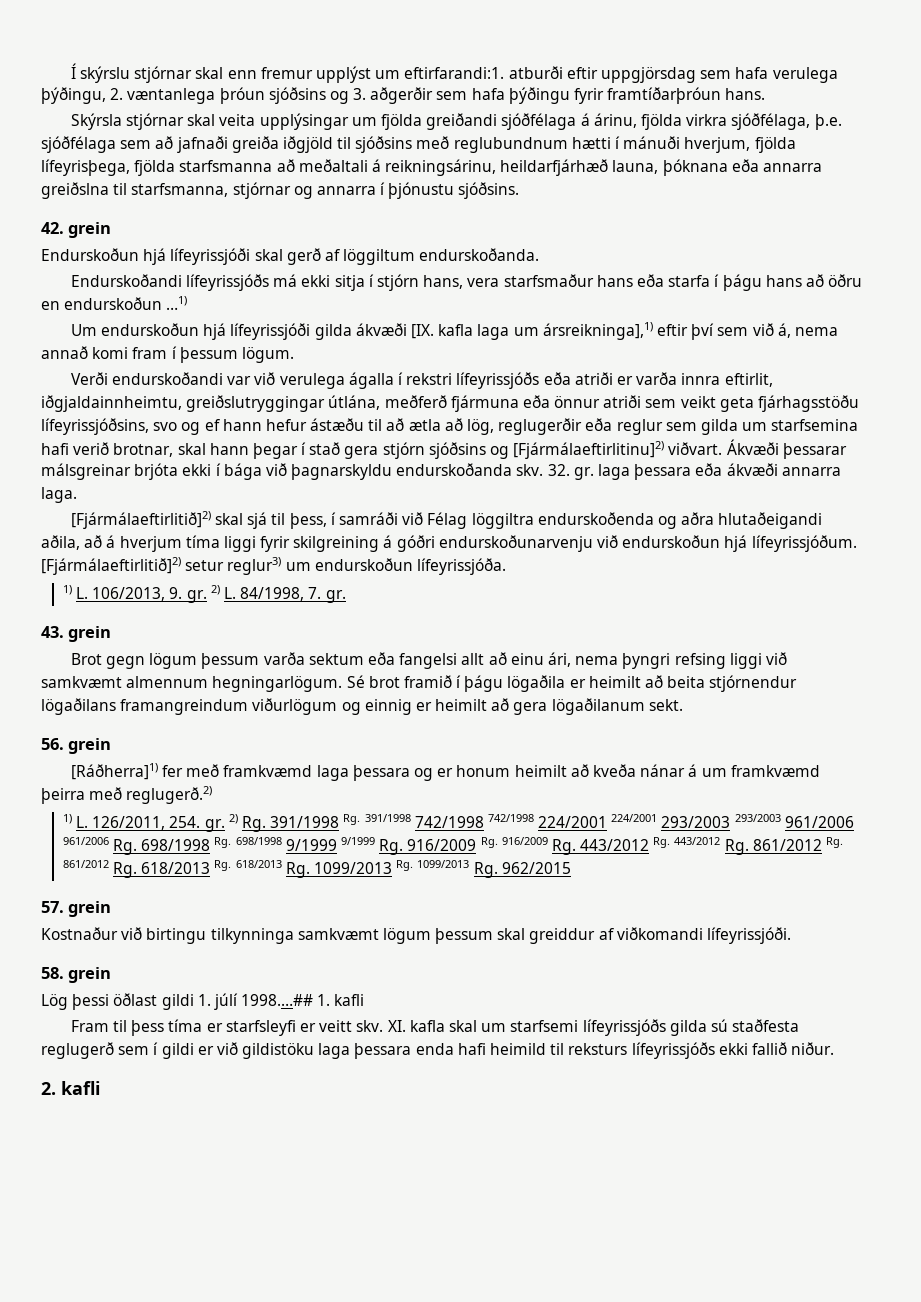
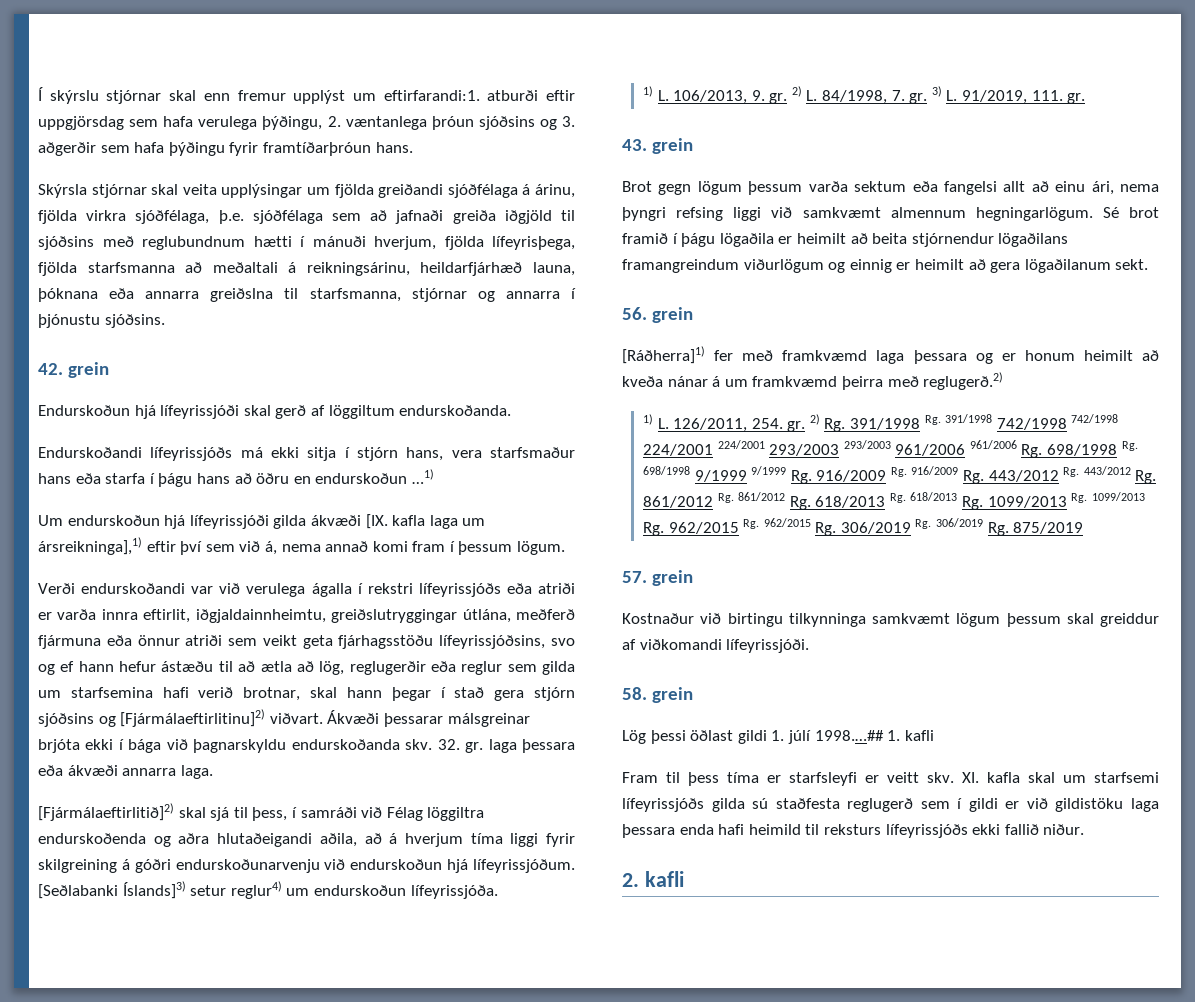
[41,557,282,575] [Fjármálaeftirlitið]2) setur reglur3) -> [38,881,282,899] [Seðlabanki Íslands]3) setur reglur4)
(346, 596) none -> [931,86,1086,104] 3) L. 91/2019, 111. gr.
(571, 868) none -> [743,518,1084,536] Rg. 962/2015 Rg. 306/2019 Rg. 306/2019 Rg. 875/2019

